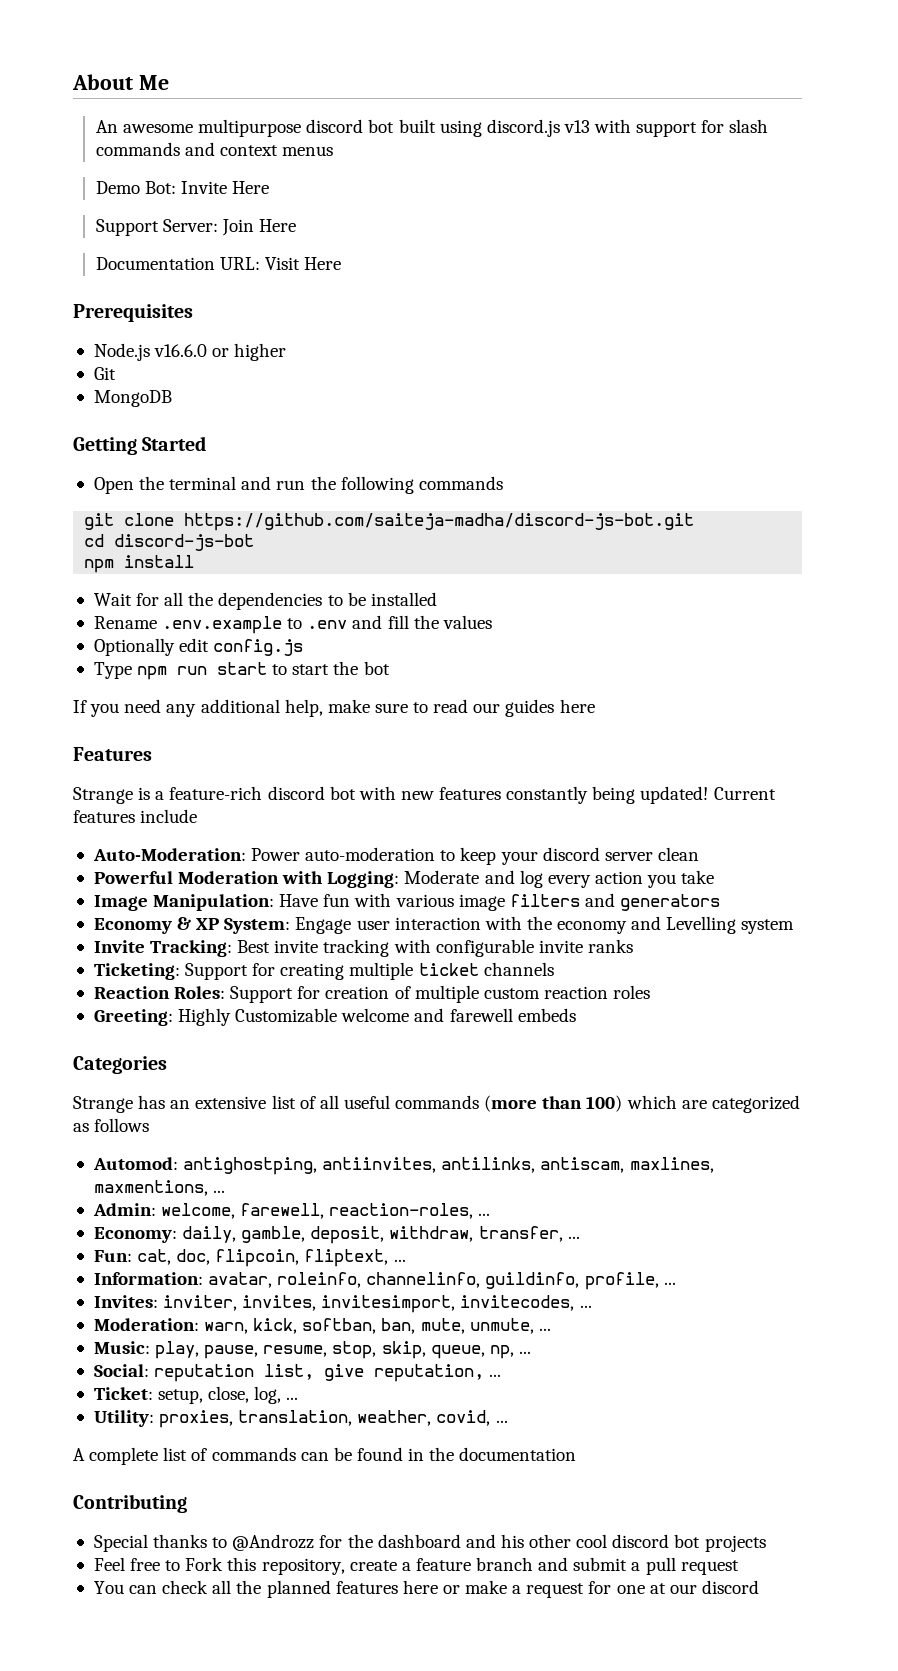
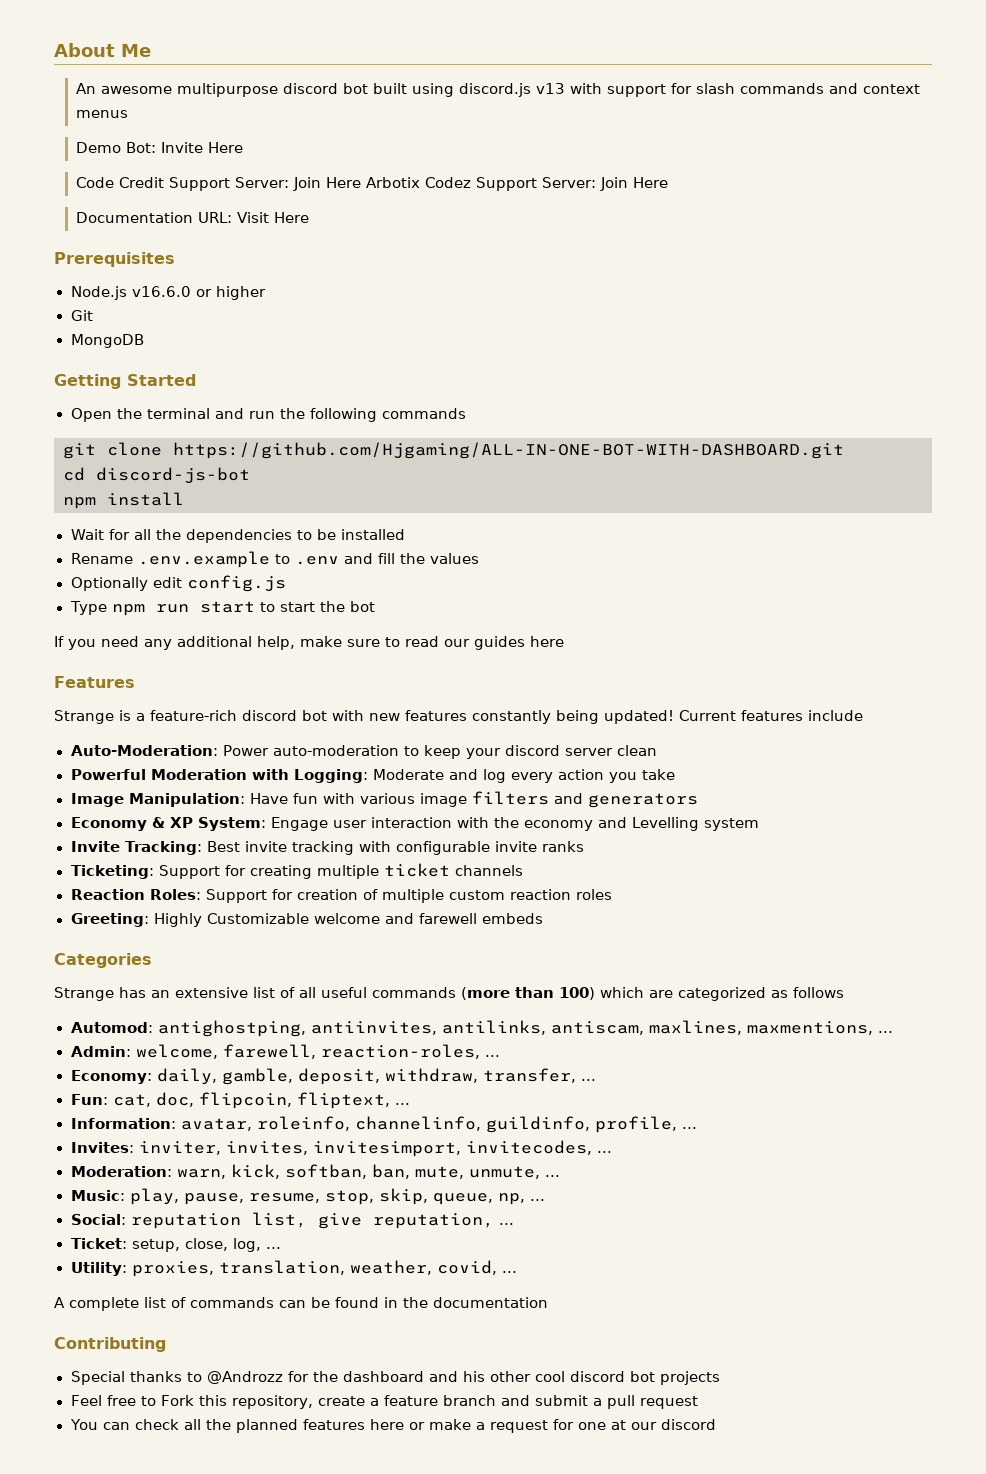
(270, 187) none -> [75,177,471,191] Code Credit Support Server: Join Here Arbotix Codez
[184,513,695,531] https://github.com/saiteja-madha/discord-js-bot.git -> [173,442,844,459] https://github.com/Hjgaming/ALL-IN-ONE-BOT-WITH-DASHBOARD.git

